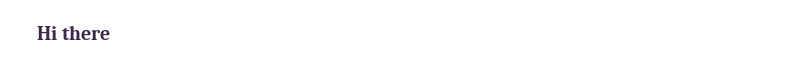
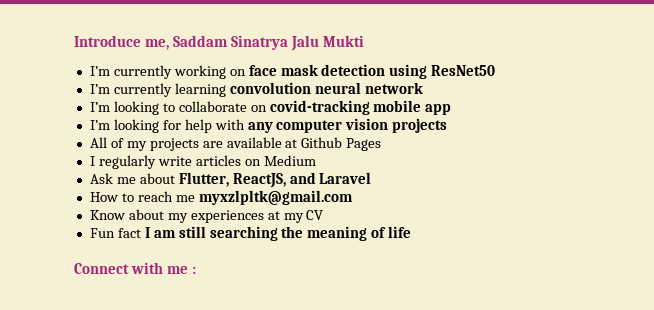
[37,25,111,40] Hi there -> [74,35,365,51] [89,64,496,79] [89,82,423,97] [89,100,452,115] [89,118,448,133] [89,137,382,151] [89,155,316,169] [89,172,372,188] [89,190,353,205] [89,209,324,223] [89,226,412,241] [74,262,196,274] Introduce me, Saddam Sinatrya Jalu Mukti // I’m currently working on face mask detection using ResNet50 // I’m currently learning convolution neural network // I’m looking to collaborate on covid-tracking mobile app // I’m looking for help with any computer vision projects // All of my projects are available at Github Pages // I regularly write articles on Medium // Ask me about Flutter, ReactJS, and Laravel // How to reach me myxzlpltk@gmail.com // Know about my experiences at my CV // Fun fact I am still searching the meaning of life // Connect with me :

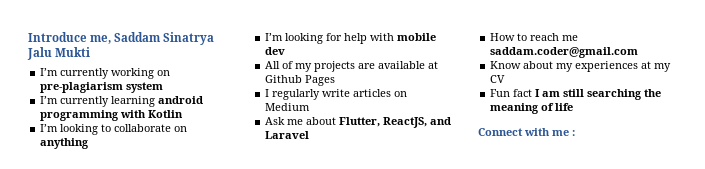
[248,64,496,79] face mask detection using ResNet50 -> [40,82,164,93] pre-plagiarism system
[229,82,423,94] convolution neural network -> [158,96,204,104] [40,110,184,121] android programming with Kotlin
[269,100,452,115] covid-tracking mobile app -> [40,138,90,149] anything
[247,118,448,133] any computer vision projects -> [397,33,437,41] [265,47,286,55] mobile dev
[198,190,353,205] myxzlpltk@gmail.com -> [490,47,639,58] saddam.coder@gmail.com

